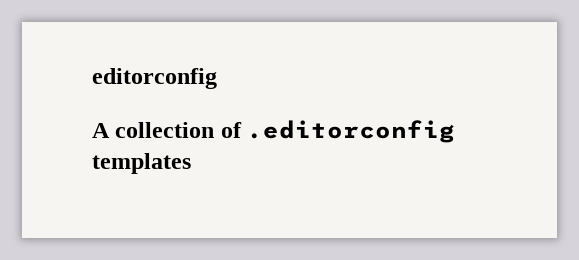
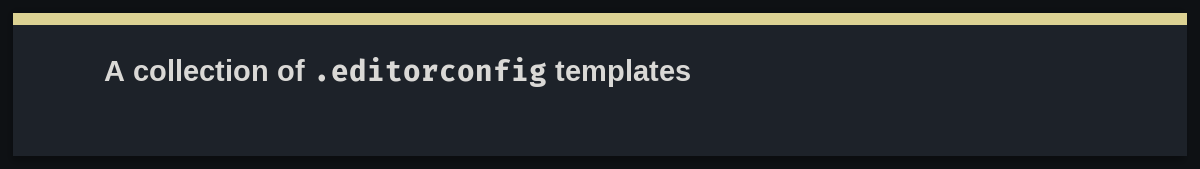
[92,68,217,89] editorconfig // -> (104, 71) none

